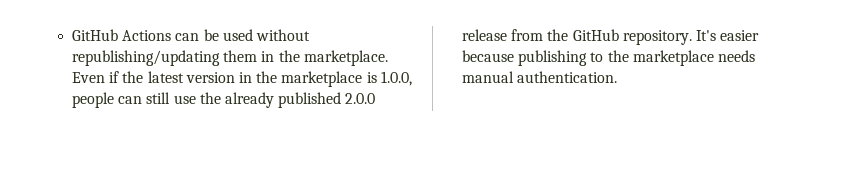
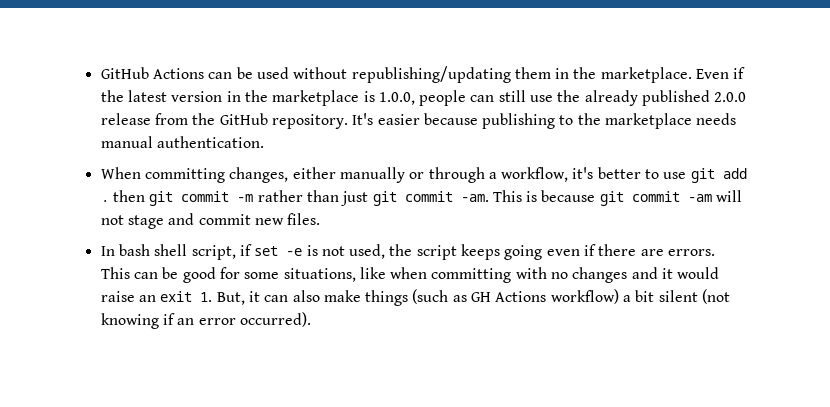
(618, 77) none -> [100,167,747,183] [100,190,743,206] [100,213,321,229] [100,244,716,260] [100,267,720,283] [100,289,731,306] [100,312,311,329] // When committing changes, either manually or through a workflow, it's better to use git add . then git commit -m rather than just git commit -am. This is because git commit -am will not stage and commit new files. // In bash shell script, if set -e is not used, the script keeps going even if there are errors. This can be good for some situations, like when committing with no changes and it would raise an exit 1. But, it can also make things (such as GH Actions workflow) a bit silent (not knowing if an error occurred).

